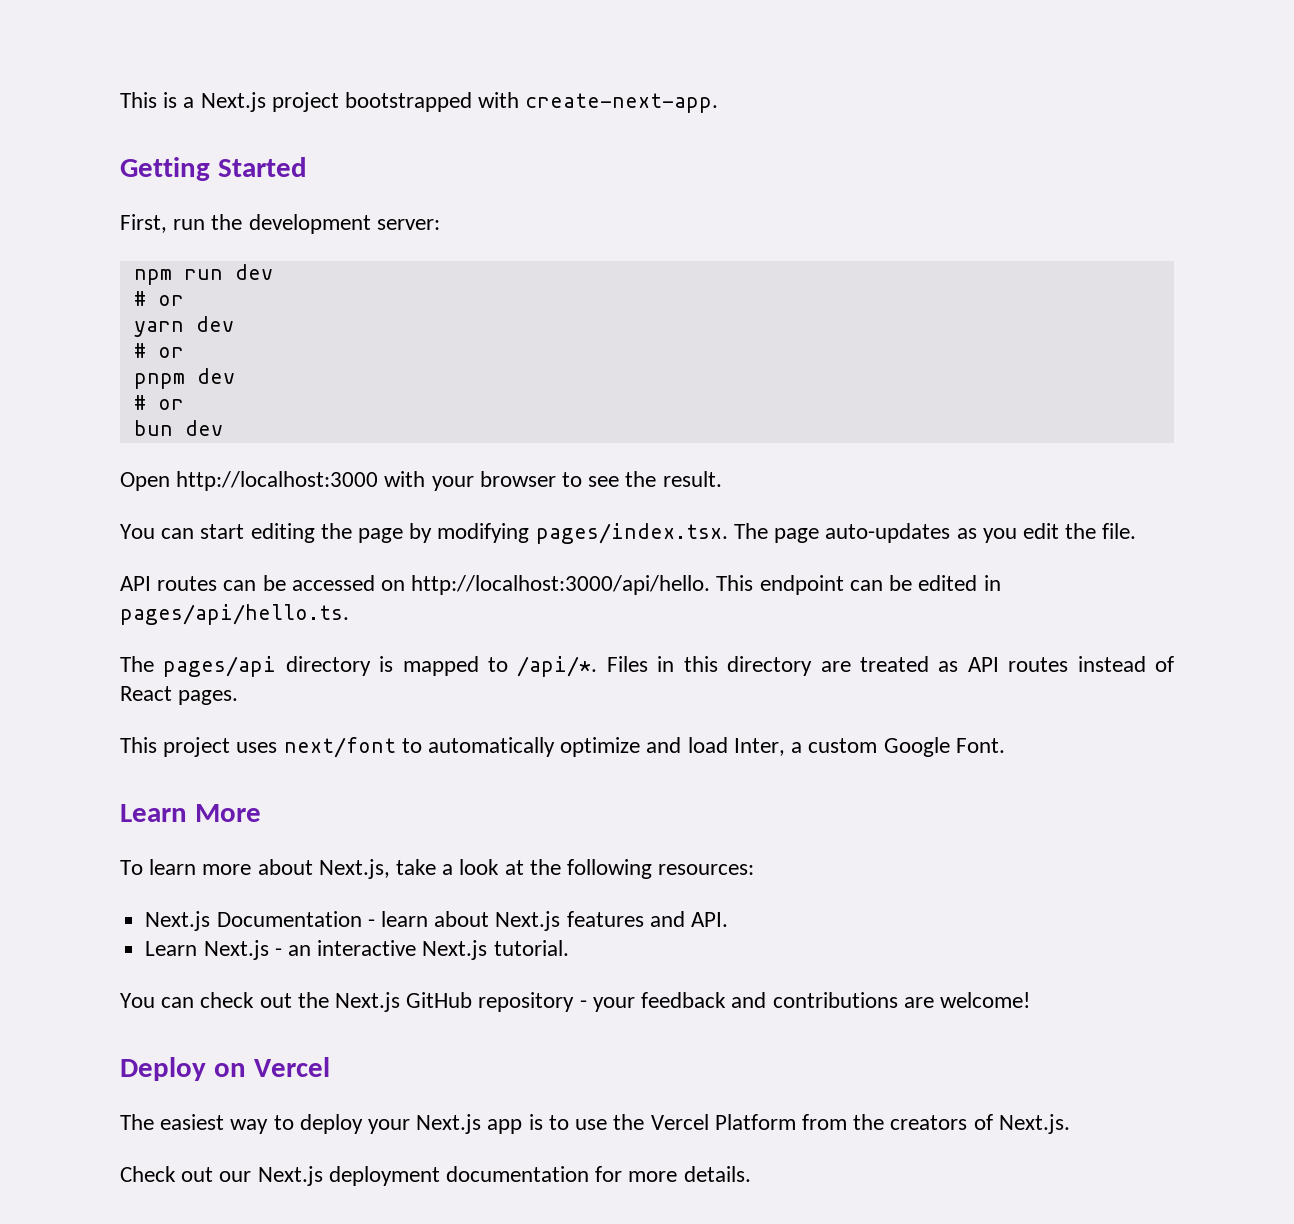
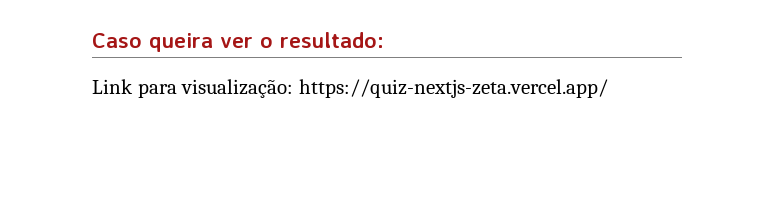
[120,92,719,113] [120,157,307,181] [120,214,440,234] [133,264,273,285] [133,291,184,306] [133,316,234,337] [133,343,184,358] [133,368,235,389] [133,395,184,410] [133,420,223,436] [120,471,722,491] [120,523,1137,544] [120,575,1001,595] [120,604,349,625] [120,656,1174,677] [120,686,239,705] [120,737,1005,758] [120,804,261,822] [120,859,755,879] [145,911,728,931] [145,940,569,960] [120,992,1030,1012] [120,1057,330,1081] [120,1114,1070,1134] [120,1166,751,1186] This is a Next.js project bootstrapped with create-next-app. // Getting Started // First, run the development server: // npm run dev // # or // yarn dev // # or // pnpm dev // # or // bun dev // Open http://localhost:3000 with your browser to see the result. // You can start editing the page by modifying pages/index.tsx. The page auto-updates as you edit the file. // API routes can be accessed on http://localhost:3000/api/hello. This endpoint can be edited in pages/api/hello.ts. // The pages/api directory is mapped to /api/*. Files in this directory are treated as API routes instead of React pages. // This project uses next/font to automatically optimize and load Inter, a custom Google Font. // Learn More // To learn more about Next.js, take a look at the following resources: // Next.js Documentation - learn about Next.js features and API. // Learn Next.js - an interactive Next.js tutorial. // You can check out the Next.js GitHub repository - your feedback and contributions are welcome! // Deploy on Vercel // The easiest way to deploy your Next.js app is to use the Vercel Platform from the creators of Next.js. // Check out our Next.js deployment documentation for more details. -> [92,32,384,52] [92,79,608,98] Caso queira ver o resultado: // Link para visualização: https://quiz-nextjs-zeta.vercel.app/

